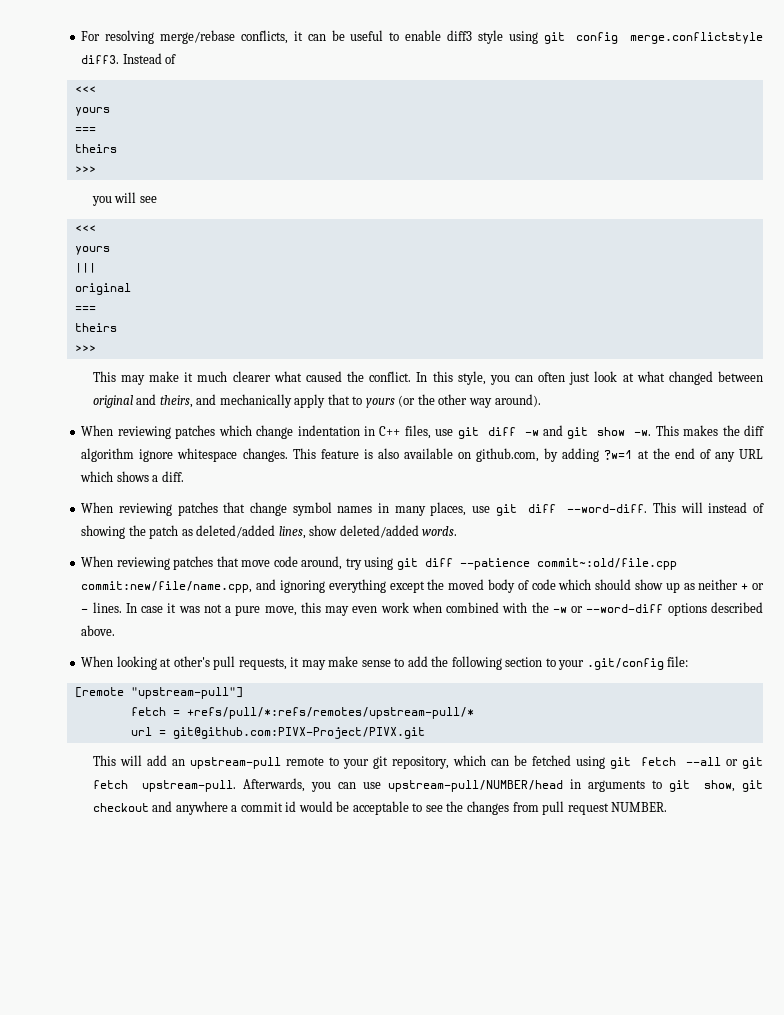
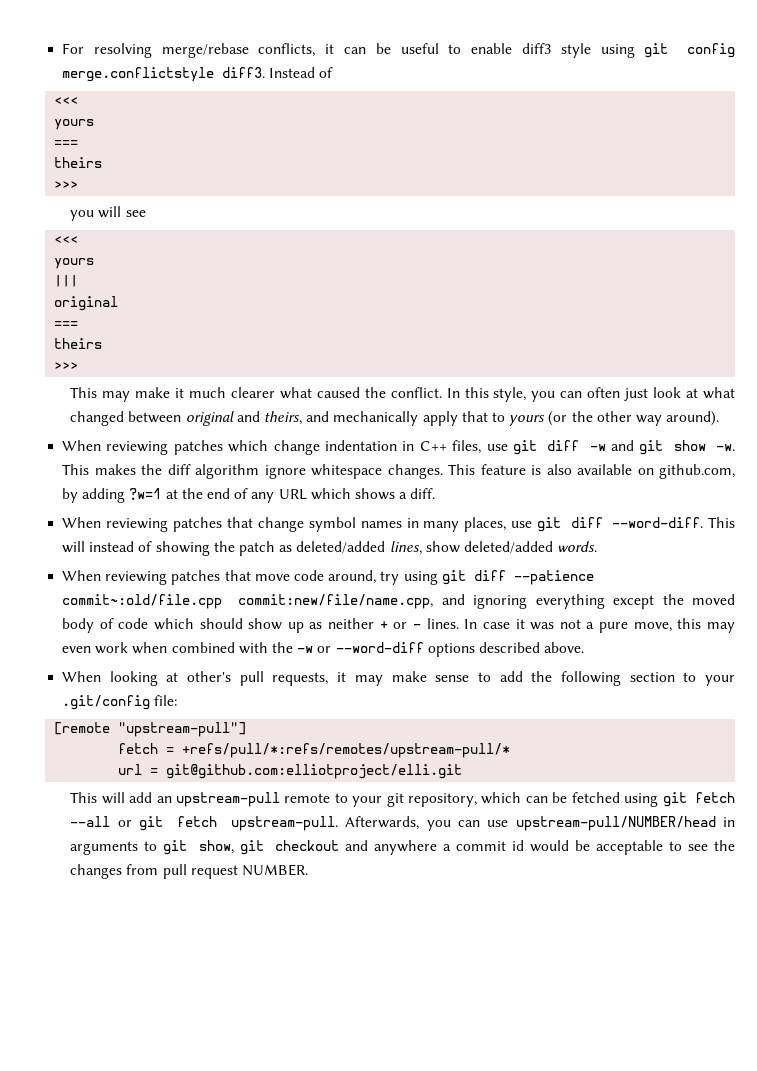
[172,727,425,739] git@github.com:PIVX-Project/PIVX.git -> [166,764,463,779] git@github.com:elliotproject/elli.git

